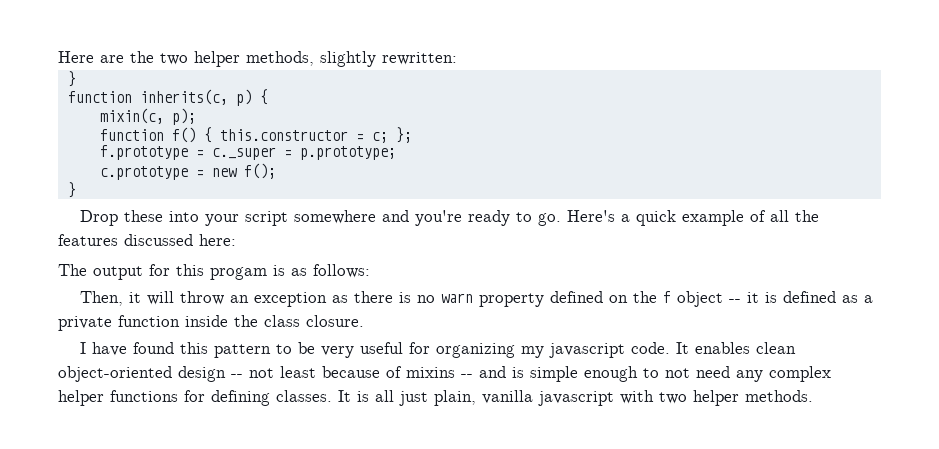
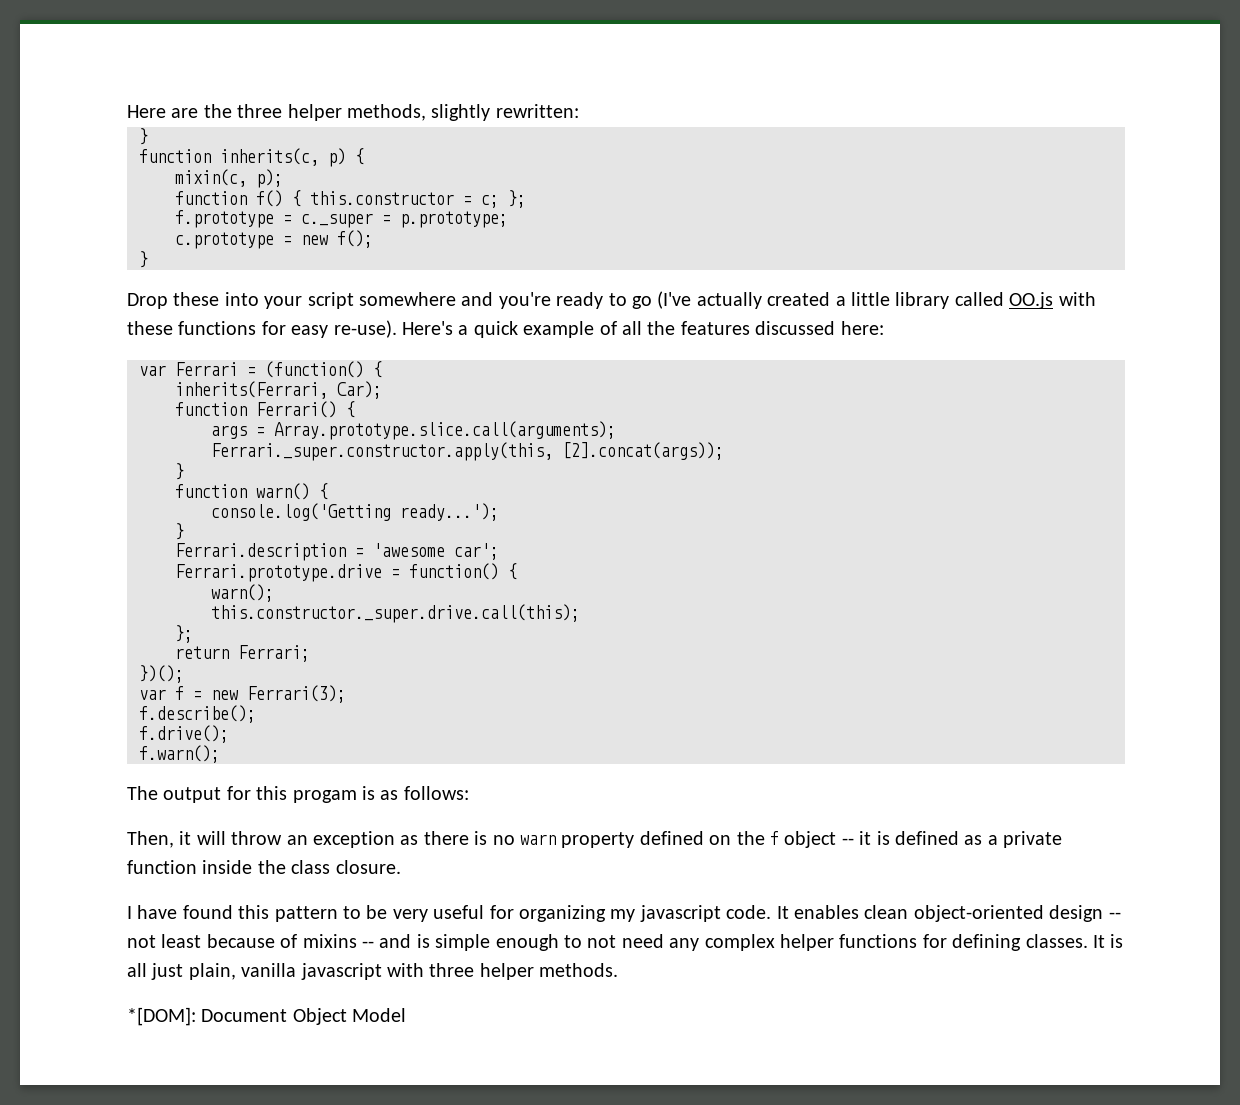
[160,53,188,65] two -> [237,104,283,118] three
[537,213,561,226] go. -> [631,291,1096,309] [127,320,397,338] go (I've actually created a little library called OO.js with these functions for easy re-use).
(236, 240) none -> [139,361,382,378] [175,381,382,399] [175,401,355,418] [211,421,616,440] [211,442,724,461] [175,463,184,480] [175,483,328,500] [211,503,499,521] [175,523,184,540] [175,543,499,561] [175,563,517,582] [211,584,274,602] [211,604,580,623] [175,625,193,643] [175,645,310,662] [139,665,184,683] [139,685,346,703] [139,705,256,723] [139,725,229,743] [139,745,220,763] // var Ferrari = (function() { // inherits(Ferrari, Car); // function Ferrari() { // args = Array.prototype.slice.call(arguments); // Ferrari._super.constructor.apply(this, [2].concat(args)); // } // function warn() { // console.log('Getting ready...'); // } // Ferrari.description = 'awesome car'; // Ferrari.prototype.drive = function() { // warn(); // this.constructor._super.drive.call(this); // }; // return Ferrari; // })(); // var f = new Ferrari(3); // f.describe(); // f.drive(); // f.warn();
[659,392,687,404] two -> [429,963,475,977] three
(813, 396) none -> [127,1007,407,1026] // *[DOM]: Document Object Model

